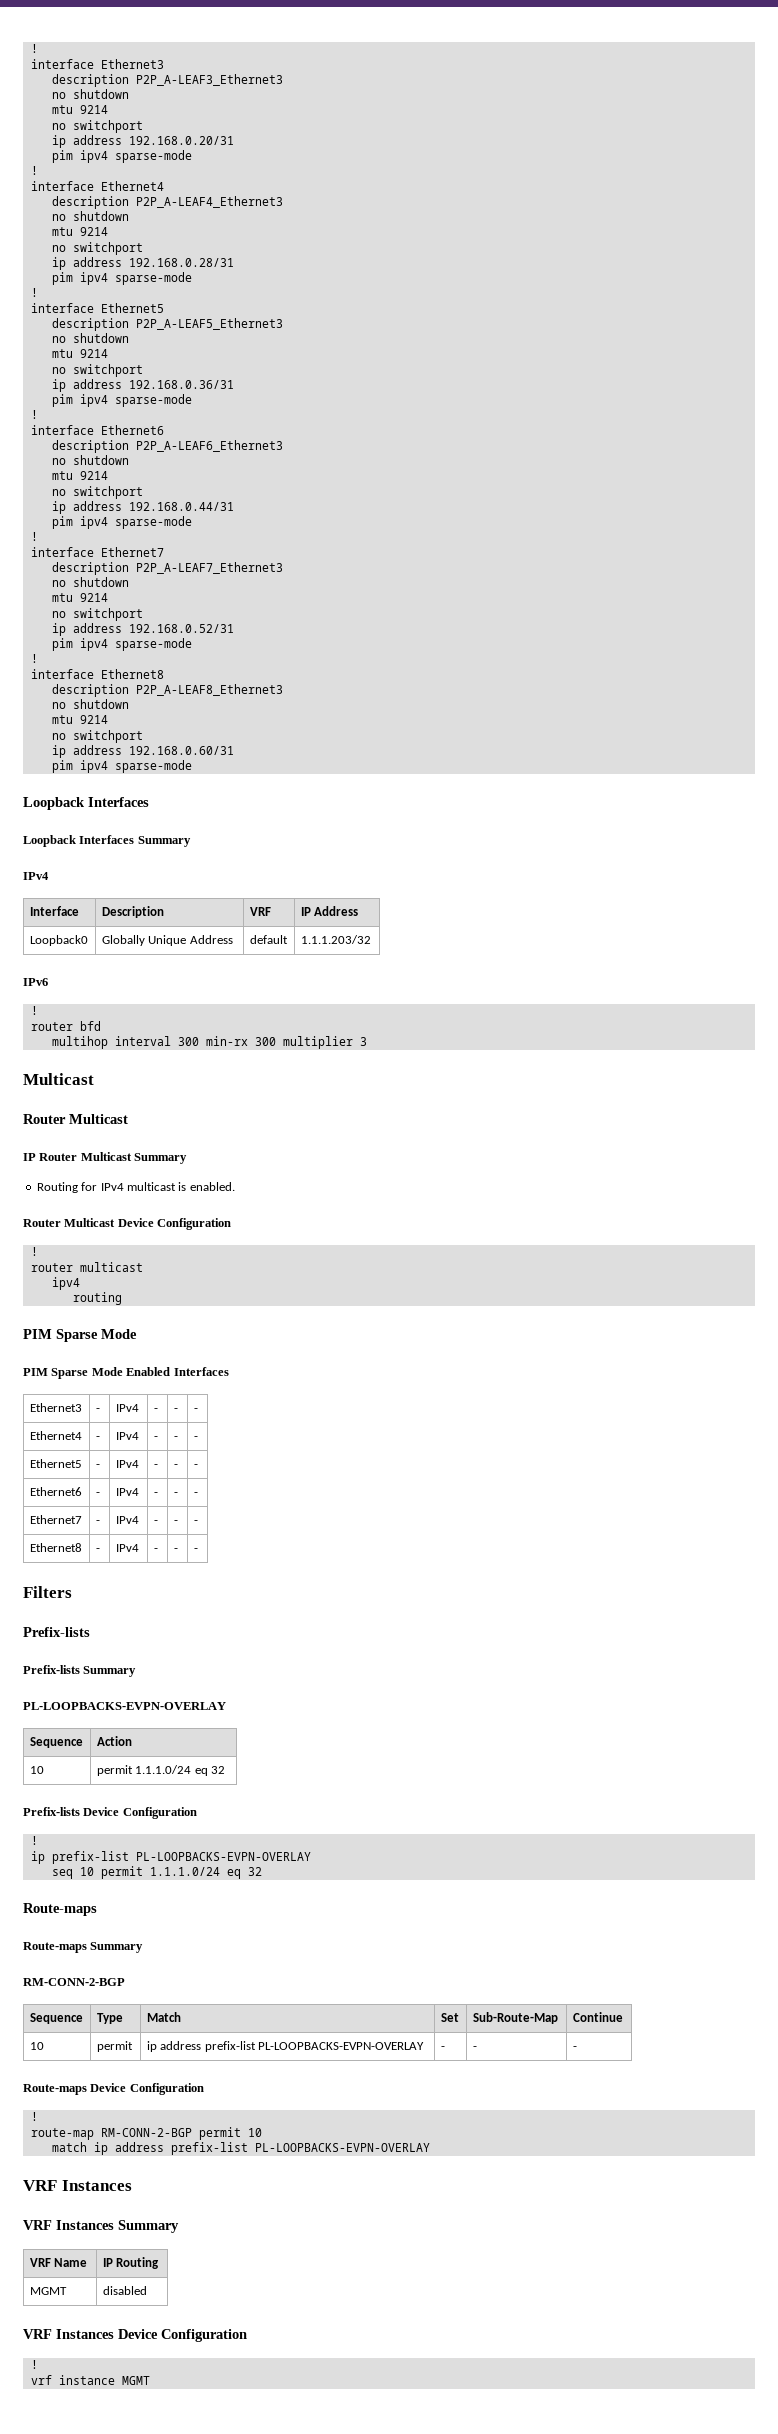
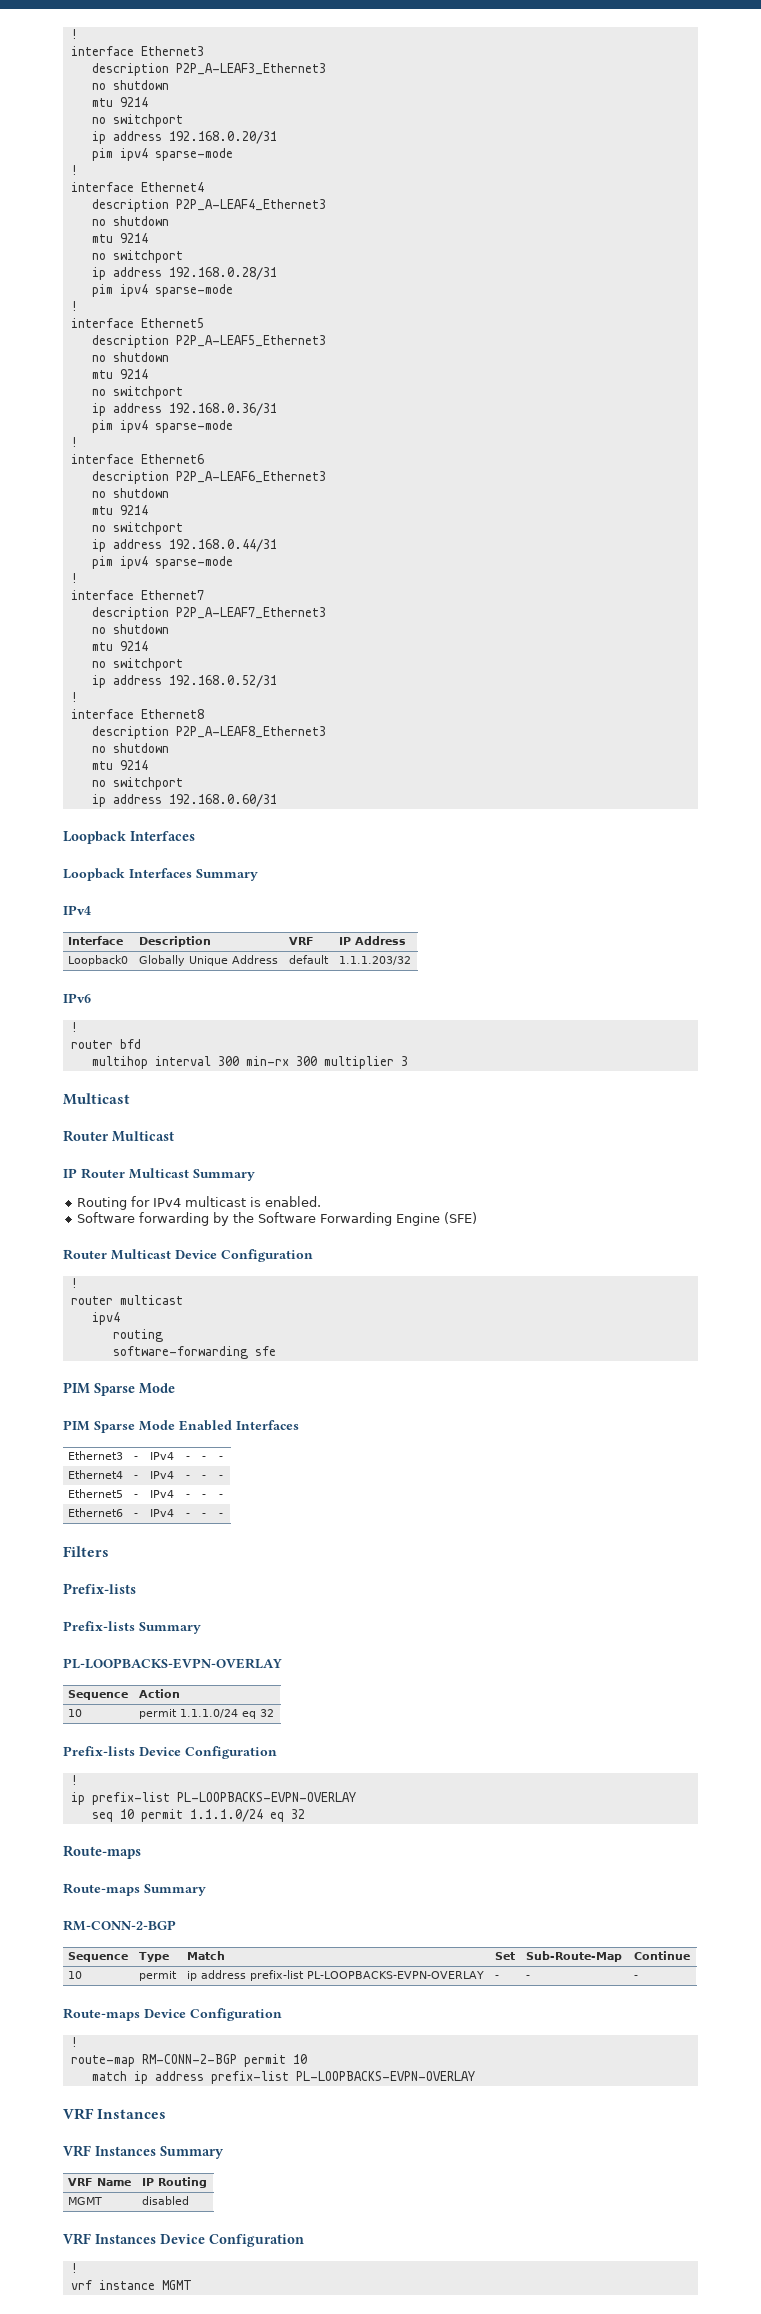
[51,638,192,651] // pim ipv4 sparse-mode -> (277, 681) none
[51,760,192,773] // pim ipv4 sparse-mode -> (277, 800) none
(235, 1186) none -> [76,1212,477,1226] // Software forwarding by the Software Forwarding Engine (SFE)
(122, 1298) none -> [112,1346,276,1359] // software-forwarding sfe
[29,1515,82,1524] [95,1520,100,1524] [115,1516,139,1524] [153,1520,158,1524] [173,1520,178,1524] [193,1520,198,1524] [29,1543,82,1552] [95,1548,100,1552] [115,1544,139,1552] [153,1548,158,1552] [173,1548,178,1552] [193,1548,198,1552] // Ethernet7 | - | IPv4 | - | - | - // Ethernet8 | - | IPv4 | - | - | - -> (224, 1515) none

